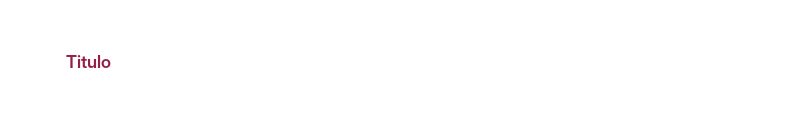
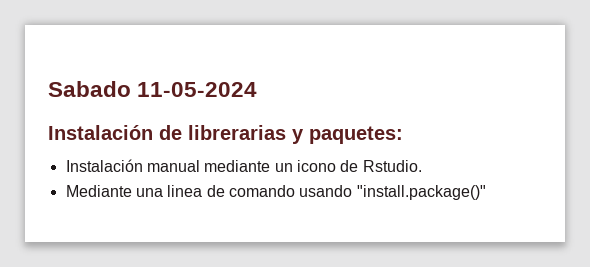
[66,55,111,68] Titulo -> [48,81,258,97] [48,125,403,144] [65,159,422,172] [65,185,486,200] Sabado 11-05-2024 // Instalación de librerarias y paquetes: // Instalación manual mediante un icono de Rstudio. // Mediante una linea de comando usando "install.package()"

